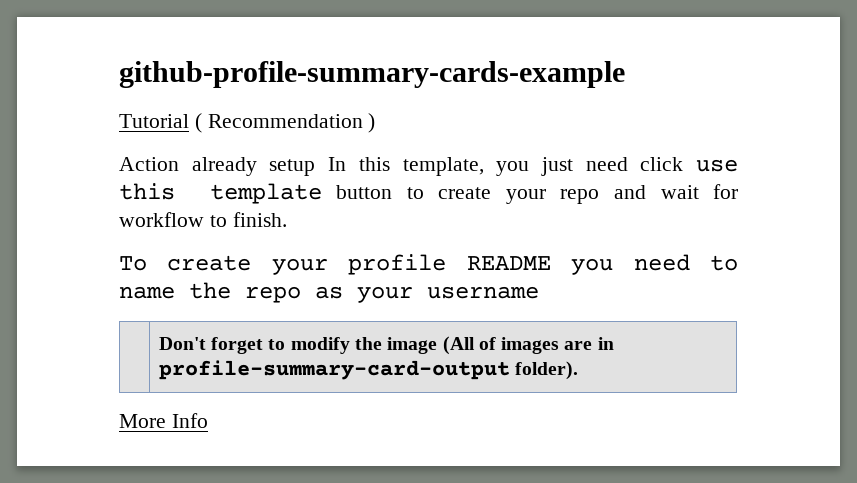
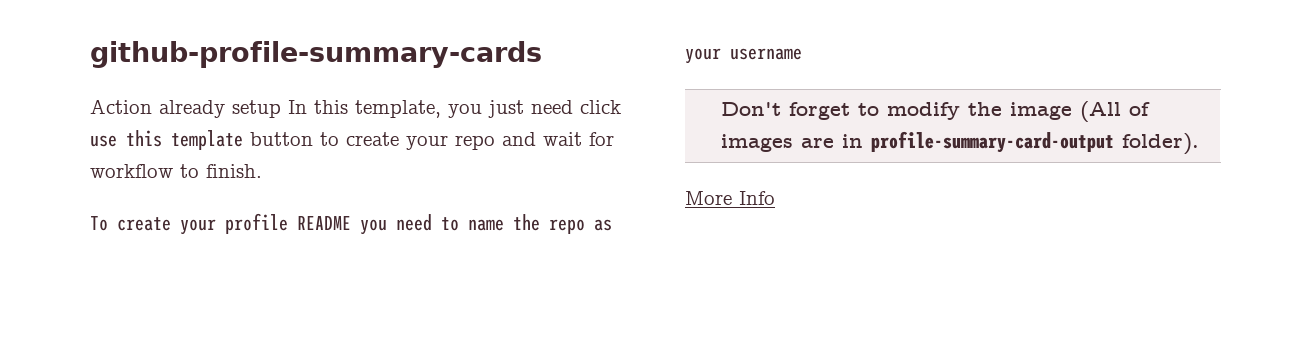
[119,61,625,88] [119,113,376,133] github-profile-summary-cards-example // Tutorial ( Recommendation ) -> [90,41,542,68] github-profile-summary-cards

